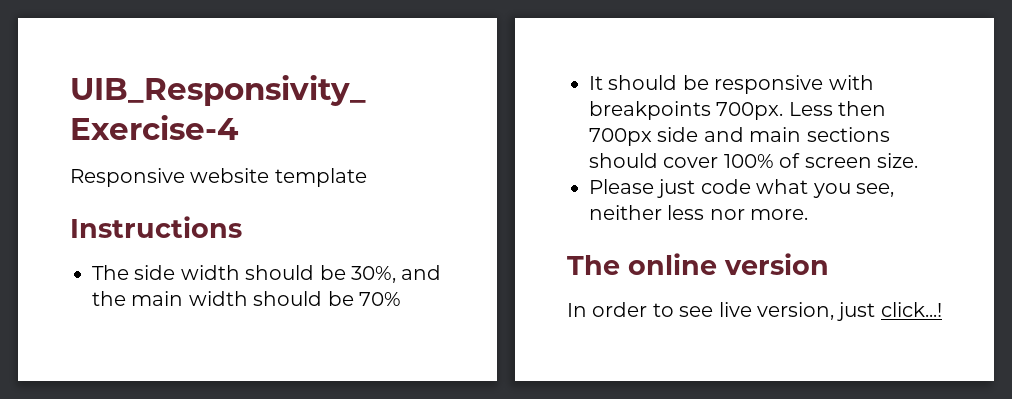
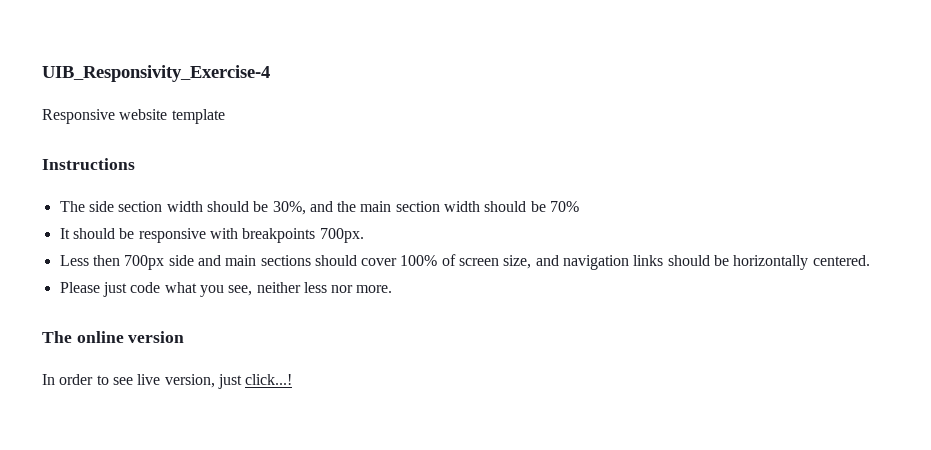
(176, 272) none -> [118,201,163,212] section
(184, 298) none -> [395,201,440,212] section
(784, 111) none -> (364, 235) //
[877,153,918,168] size. -> [503,255,870,270] size, and navigation links should be horizontally centered.

